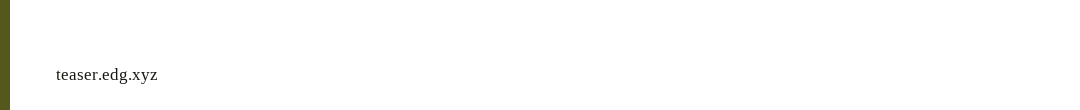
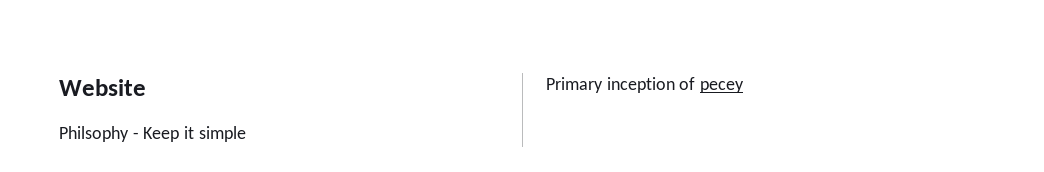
[56,68,158,84] teaser.edg.xyz -> [59,79,146,96] [59,126,246,142] [546,77,745,93] Website // Philsophy - Keep it simple // Primary inception of pecey

